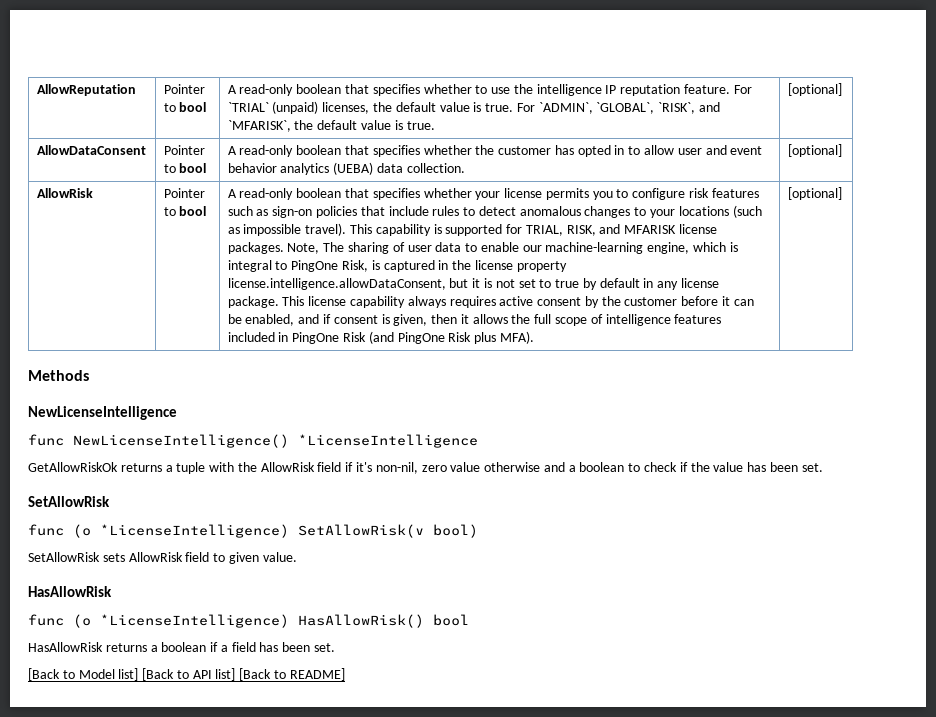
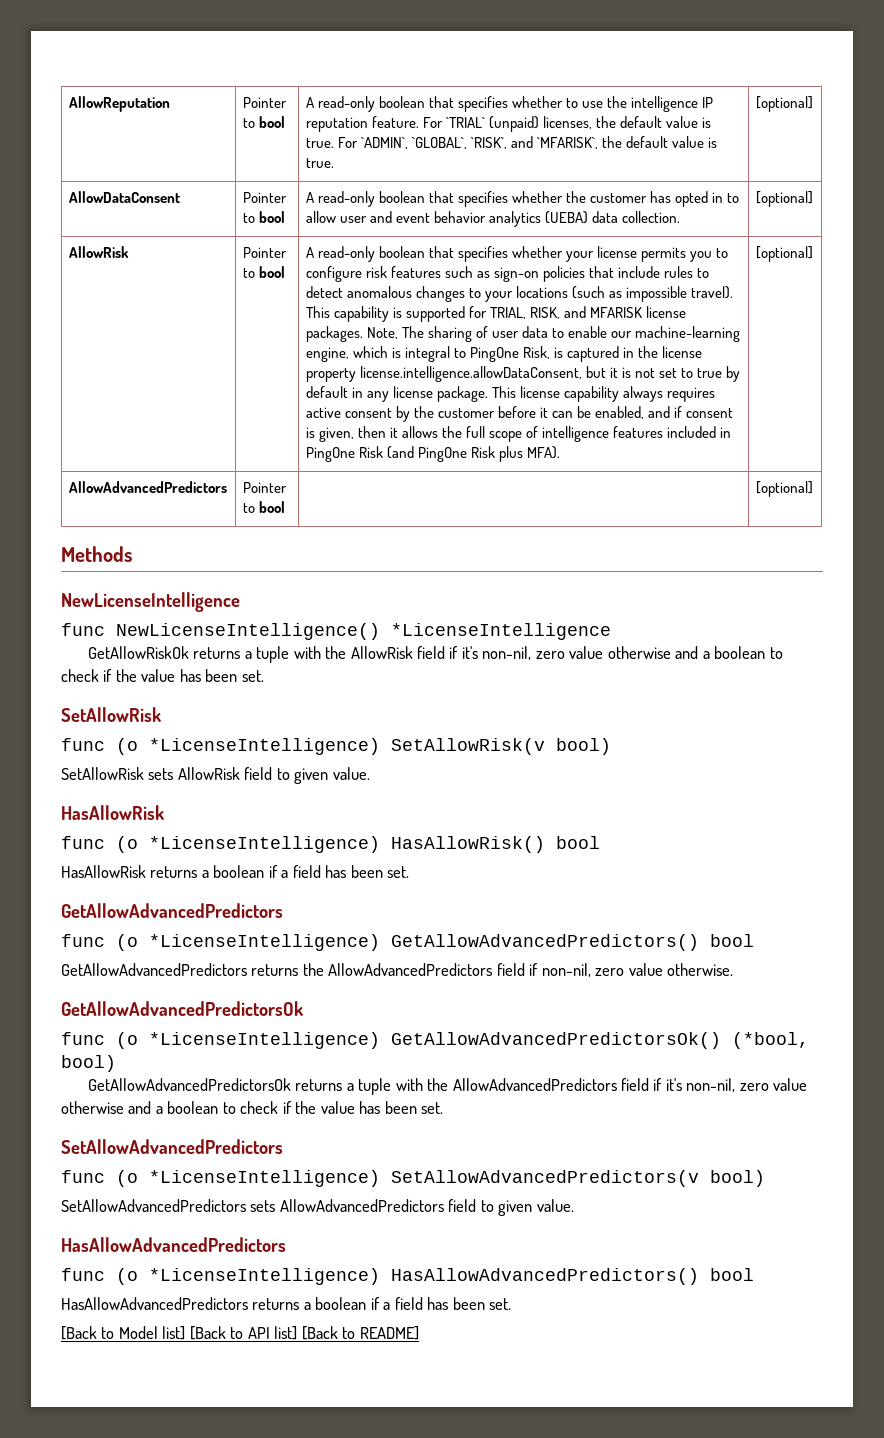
(842, 193) none -> [68,481,227,493] [242,482,287,493] [242,501,285,513] [755,481,813,497] // AllowAdvancedPredictors | Pointer to bool | | [optional]
(336, 647) none -> [61,903,283,918] [61,934,754,951] [61,963,734,977] [61,1001,303,1016] [61,1032,809,1049] [61,1055,116,1072] [87,1078,808,1095] [61,1101,444,1114] [61,1139,283,1154] [61,1170,765,1187] [61,1199,574,1216] [61,1237,286,1252] [61,1268,754,1285] [61,1297,512,1310] // GetAllowAdvancedPredictors // func (o *LicenseIntelligence) GetAllowAdvancedPredictors() bool // GetAllowAdvancedPredictors returns the AllowAdvancedPredictors field if non-nil, zero value otherwise. // GetAllowAdvancedPredictorsOk // func (o *LicenseIntelligence) GetAllowAdvancedPredictorsOk() (*bool, bool) // GetAllowAdvancedPredictorsOk returns a tuple with the AllowAdvancedPredictors field if it's non-nil, zero value otherwise and a boolean to check if the value has been set. // SetAllowAdvancedPredictors // func (o *LicenseIntelligence) SetAllowAdvancedPredictors(v bool) // SetAllowAdvancedPredictors sets AllowAdvancedPredictors field to given value. // HasAllowAdvancedPredictors // func (o *LicenseIntelligence) HasAllowAdvancedPredictors() bool // HasAllowAdvancedPredictors returns a boolean if a field has been set.

